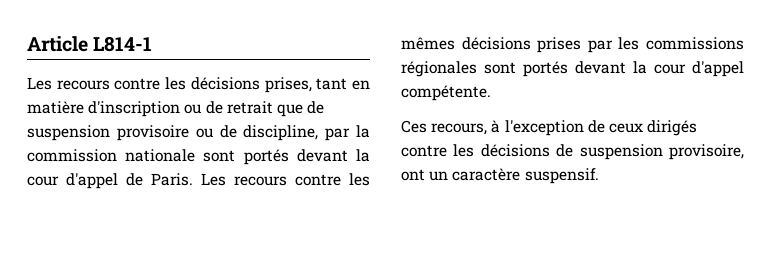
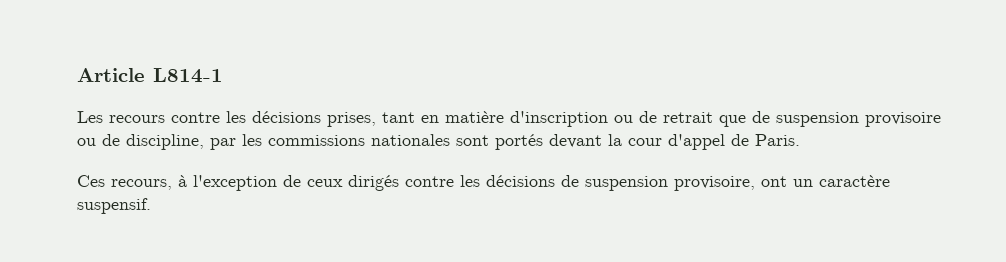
[356,125,370,138] [27,149,196,162] la commission nationale -> [242,134,450,146] les commissions nationales
[201,173,370,186] [401,37,744,53] [401,61,744,77] [401,85,491,101] Les recours contre les mêmes décisions prises par les commissions régionales sont portés devant la cour d'appel compétente. -> (800, 140) none

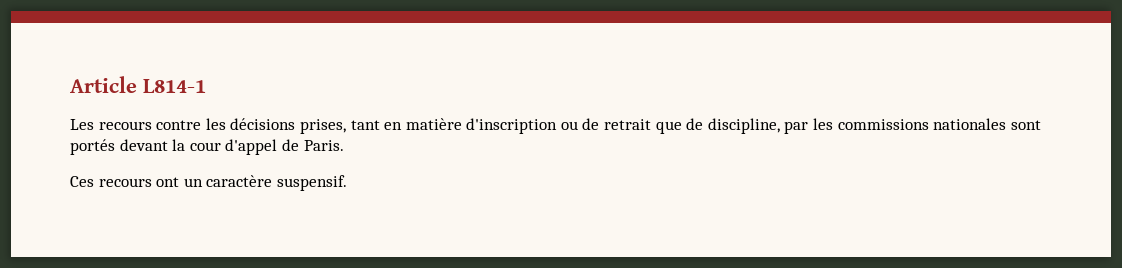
[776,112,941,127] [77,134,120,146] suspension provisoire ou de -> (704, 124) none
[111,175,755,191] recours, à l'exception de ceux dirigés contre les décisions de suspension provisoire, -> [98,178,152,187] recours

